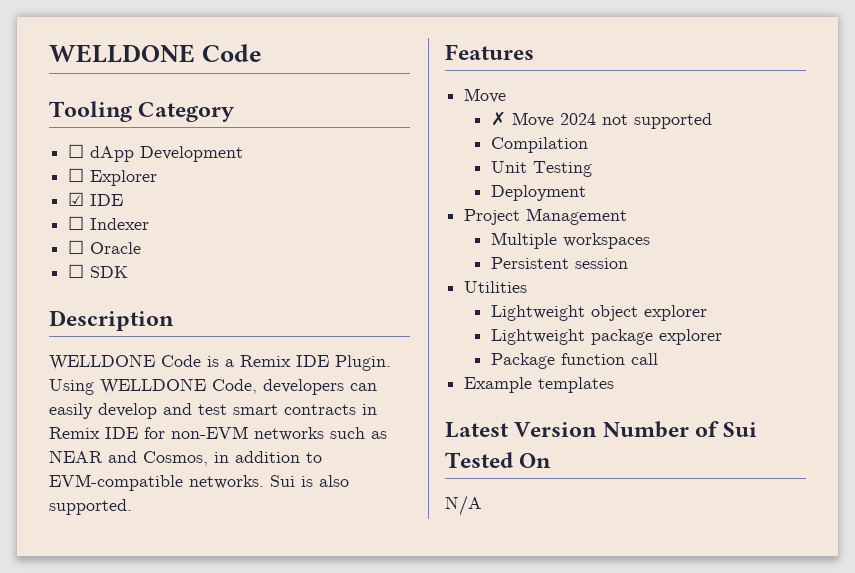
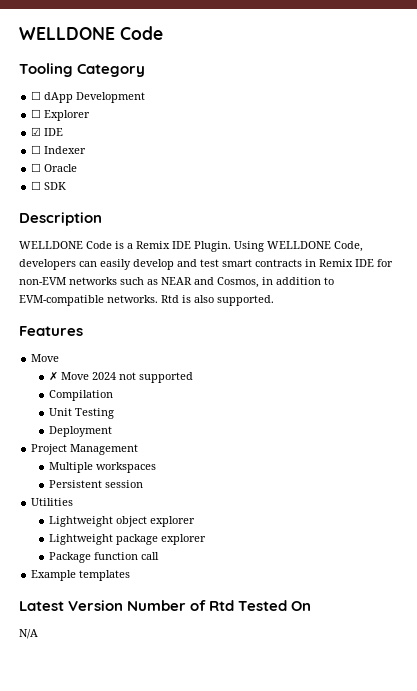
[270,475,295,487] Sui -> [161,295,179,303] Rtd
[723,422,758,437] Sui -> [209,600,235,611] Rtd

